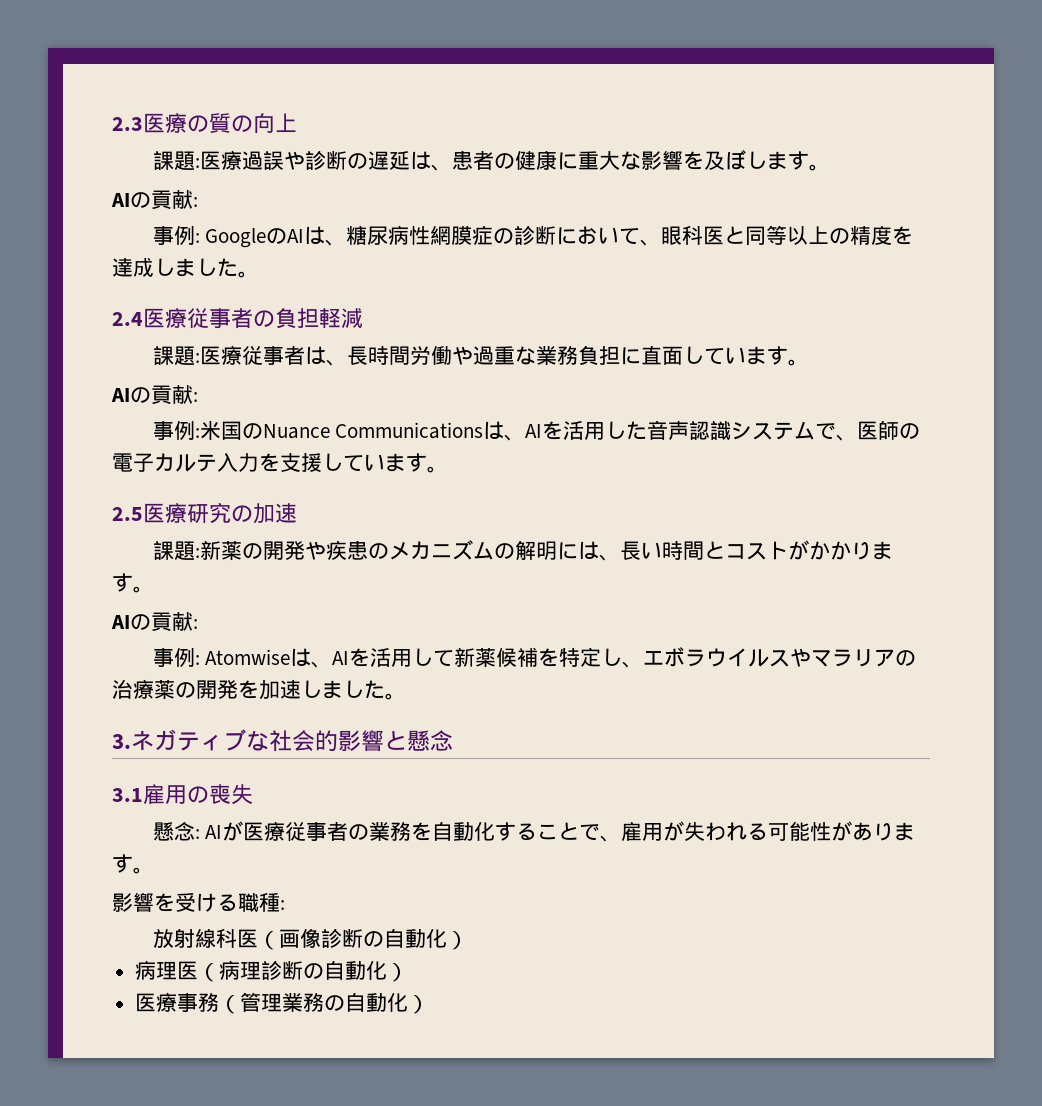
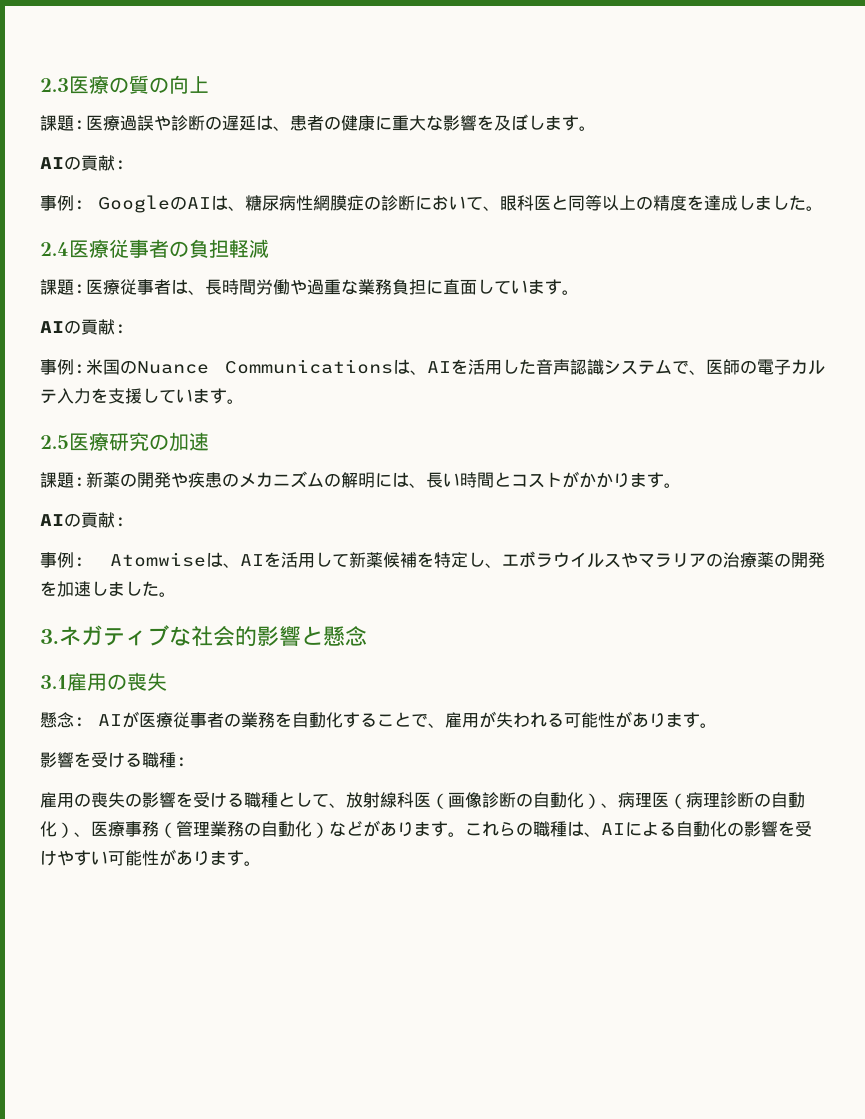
(285, 905) none -> [40,792,346,808] 雇用の喪失の影響を受ける職種として、
(468, 940) // -> [601,803,618,808] 、
(409, 972) // -> [74,832,91,837] 、
(430, 1004) none -> [329,820,812,837] [40,849,261,866] などがあります。これらの職種は、AIによる自動化の影響を受けやすい可能性があります。

